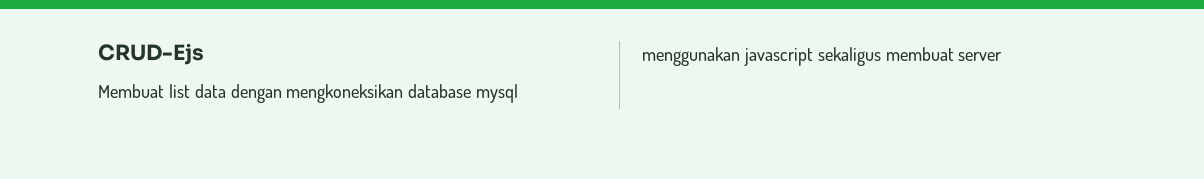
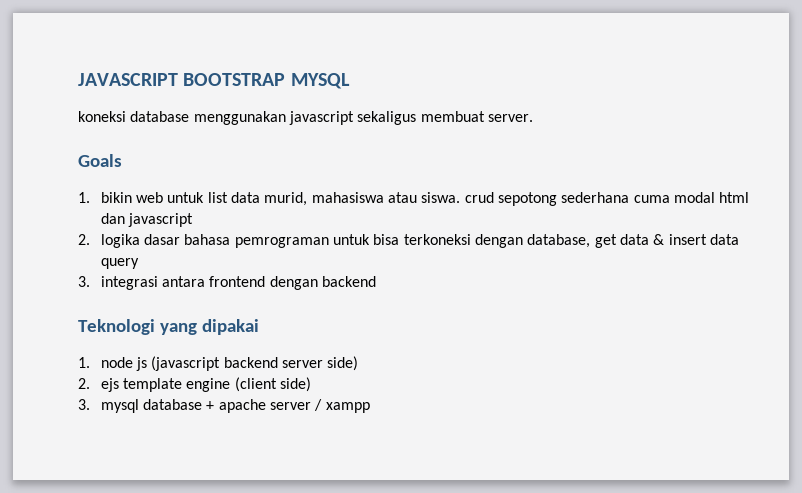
[98,43,204,65] [98,84,519,103] [642,47,1003,66] CRUD-Ejs // Membuat list data dengan mengkoneksikan database mysql menggunakan javascript sekaligus membuat server -> [78,73,350,89] [78,111,533,125] [78,154,122,167] [78,192,750,206] [100,213,194,227] [78,234,739,248] [100,258,139,269] [78,276,377,290] [78,319,259,335] [78,356,359,371] [78,377,312,392] [78,399,370,413] JAVASCRIPT BOOTSTRAP MYSQL // koneksi database menggunakan javascript sekaligus membuat server. // Goals // 1. bikin web untuk list data murid, mahasiswa atau siswa. crud sepotong sederhana cuma modal html dan javascript // 2. logika dasar bahasa pemrograman untuk bisa terkoneksi dengan database, get data & insert data query // 3. integrasi antara frontend dengan backend // Teknologi yang dipakai // 1. node js (javascript backend server side) // 2. ejs template engine (client side) // 3. mysql database + apache server / xampp

